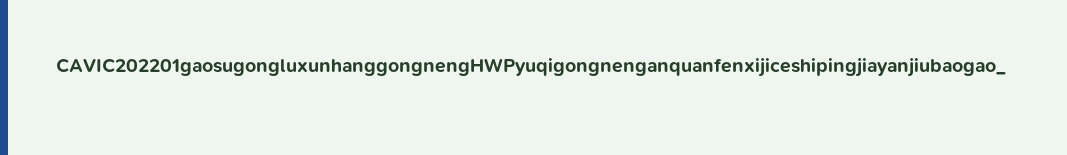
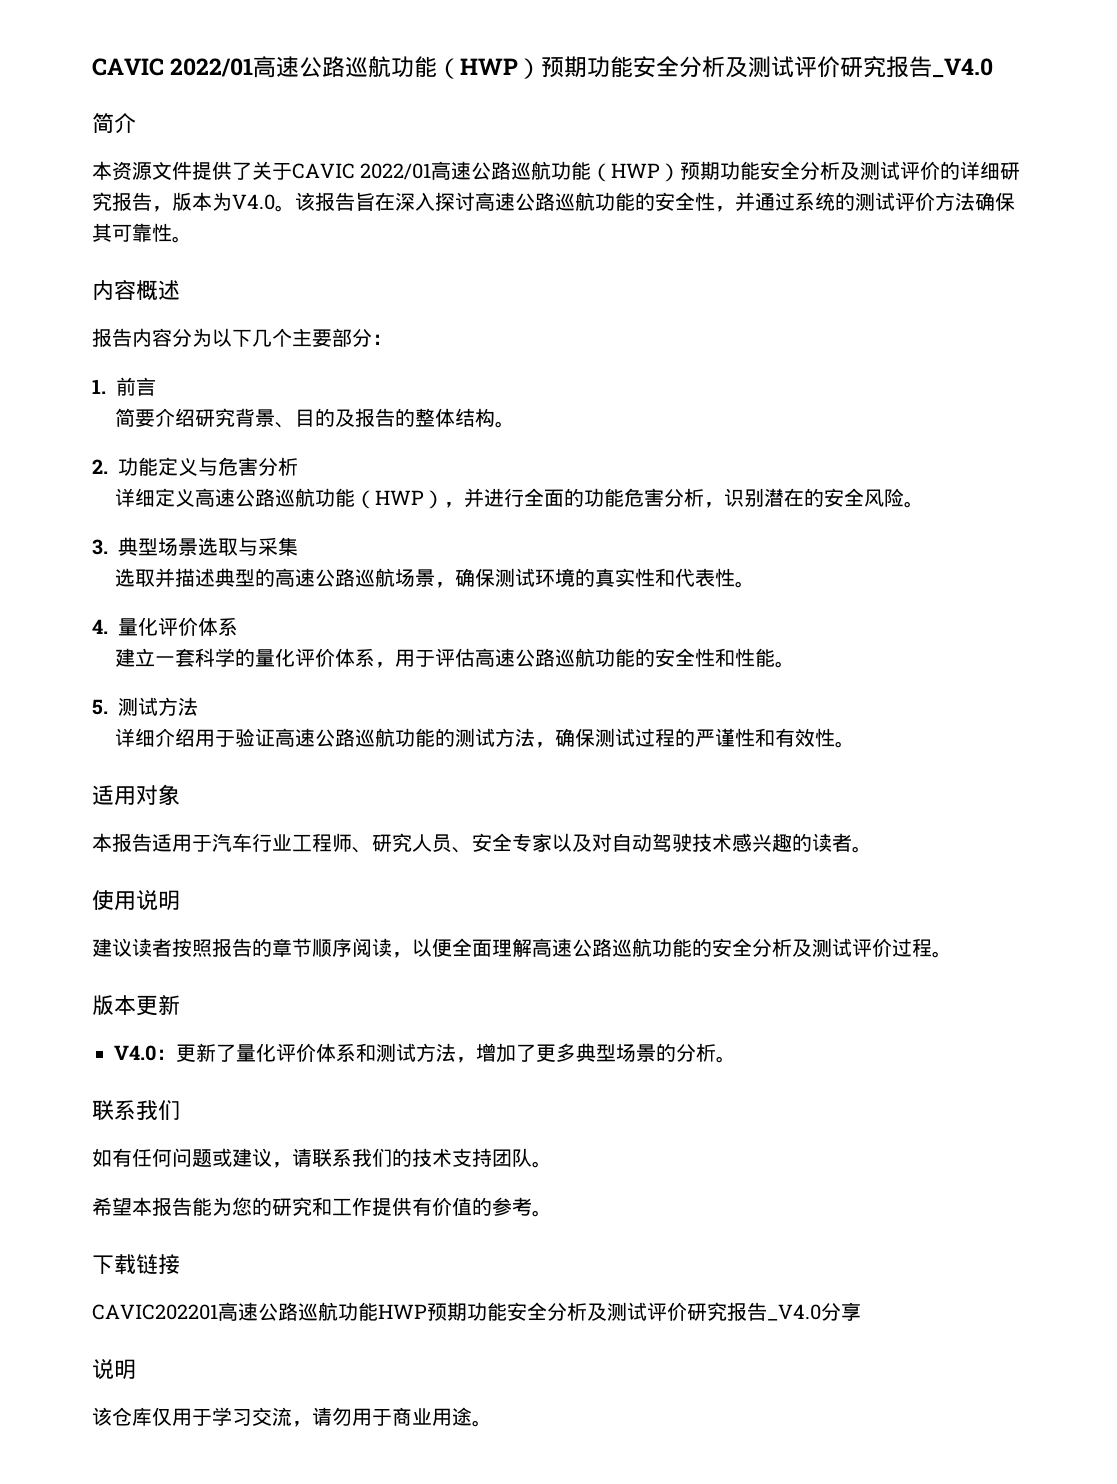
[56,58,1006,77] CAVIC202201gaosugongluxunhanggongnengHWPyuqigongnenganquanfenxijiceshipingjiayanjiubaogao_ -> [92,56,994,79] [92,113,136,134] [92,161,1021,182] [92,192,1015,212] [92,223,192,243] [92,280,180,300] [92,328,392,347] [92,377,156,396] [114,408,515,428] [92,457,298,476] [114,488,924,509] [92,537,298,556] [114,568,755,588] [92,617,238,636] [114,648,795,668] [92,697,198,716] [114,728,855,748] [92,784,180,805] [92,833,872,853] [92,890,180,911] [92,938,952,958] [92,995,180,1016] [114,1043,736,1063] [92,1100,180,1120] [92,1148,552,1168] [92,1197,552,1217] [92,1254,180,1275] [92,1302,861,1321] [92,1359,136,1380] [92,1407,492,1427] CAVIC 2022/01高速公路巡航功能（HWP）预期功能安全分析及测试评价研究报告_V4.0 // 简介 // 本资源文件提供了关于CAVIC 2022/01高速公路巡航功能（HWP）预期功能安全分析及测试评价的详细研究报告，版本为V4.0。该报告旨在深入探讨高速公路巡航功能的安全性，并通过系统的测试评价方法确保其可靠性。 // 内容概述 // 报告内容分为以下几个主要部分： // 1.前言 // 简要介绍研究背景、目的及报告的整体结构。 // 2.功能定义与危害分析 // 详细定义高速公路巡航功能（HWP），并进行全面的功能危害分析，识别潜在的安全风险。 // 3.典型场景选取与采集 // 选取并描述典型的高速公路巡航场景，确保测试环境的真实性和代表性。 // 4.量化评价体系 // 建立一套科学的量化评价体系，用于评估高速公路巡航功能的安全性和性能。 // 5.测试方法 // 详细介绍用于验证高速公路巡航功能的测试方法，确保测试过程的严谨性和有效性。 // 适用对象 // 本报告适用于汽车行业工程师、研究人员、安全专家以及对自动驾驶技术感兴趣的读者。 // 使用说明 // 建议读者按照报告的章节顺序阅读，以便全面理解高速公路巡航功能的安全分析及测试评价过程。 // 版本更新 // V4.0：更新了量化评价体系和测试方法，增加了更多典型场景的分析。 // 联系我们 // 如有任何问题或建议，请联系我们的技术支持团队。 // 希望本报告能为您的研究和工作提供有价值的参考。 // 下载链接 // CAVIC202201高速公路巡航功能HWP预期功能安全分析及测试评价研究报告_V4.0分享 // 说明 // 该仓库仅用于学习交流，请勿用于商业用途。

